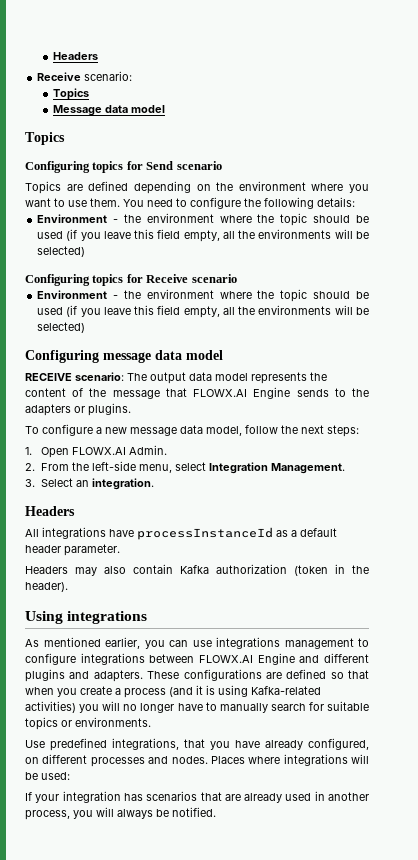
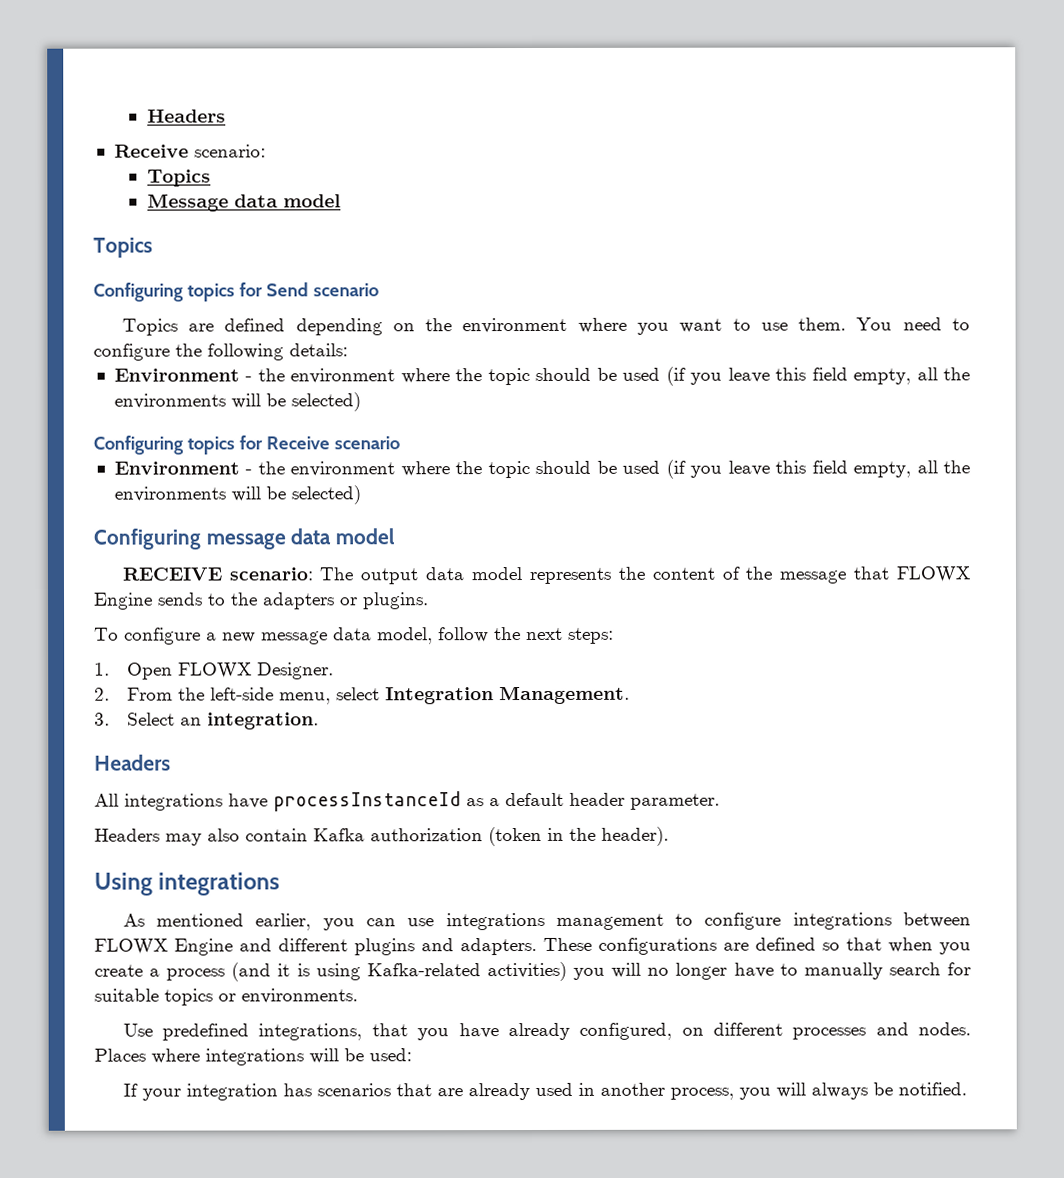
[193,389,248,397] FLOWX.AI -> [896,566,971,583] FLOWX
[71,445,167,455] FLOWX.AI Admin. -> [177,662,334,680] FLOWX Designer.
[198,655,253,663] FLOWX.AI -> [94,938,168,955] FLOWX

